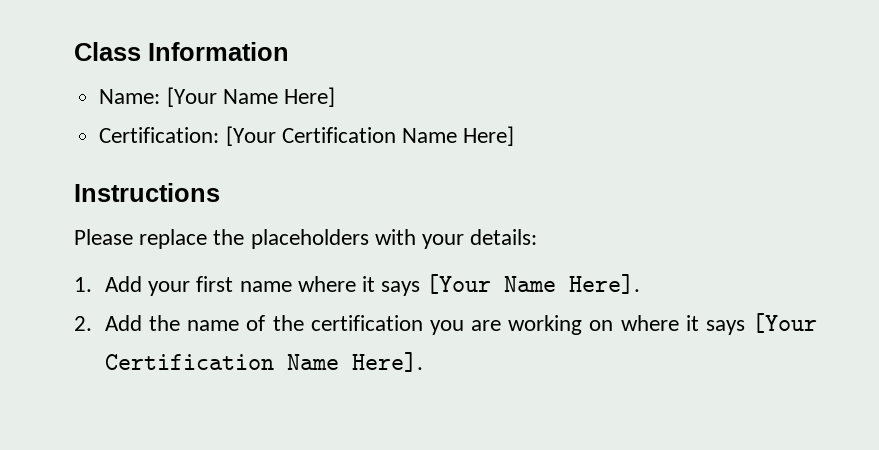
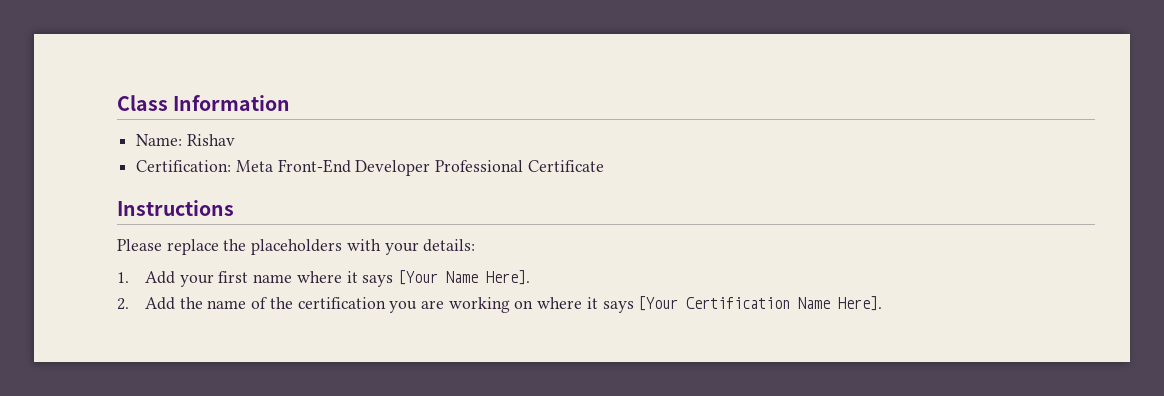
[166,87,335,107] [99,126,515,146] [Your Name Here] // Certification: [Your Certification Name Here] -> [186,134,235,146] [136,159,604,176] Rishav // Certification: Meta Front-End Developer Professional Certificate

